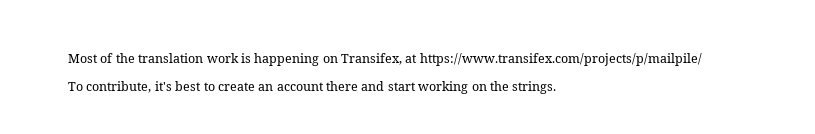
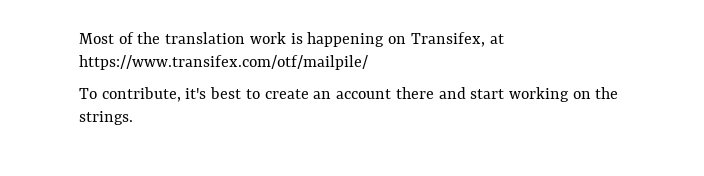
[419,53,702,66] https://www.transifex.com/projects/p/mailpile/ -> [79,55,368,70] https://www.transifex.com/otf/mailpile/

